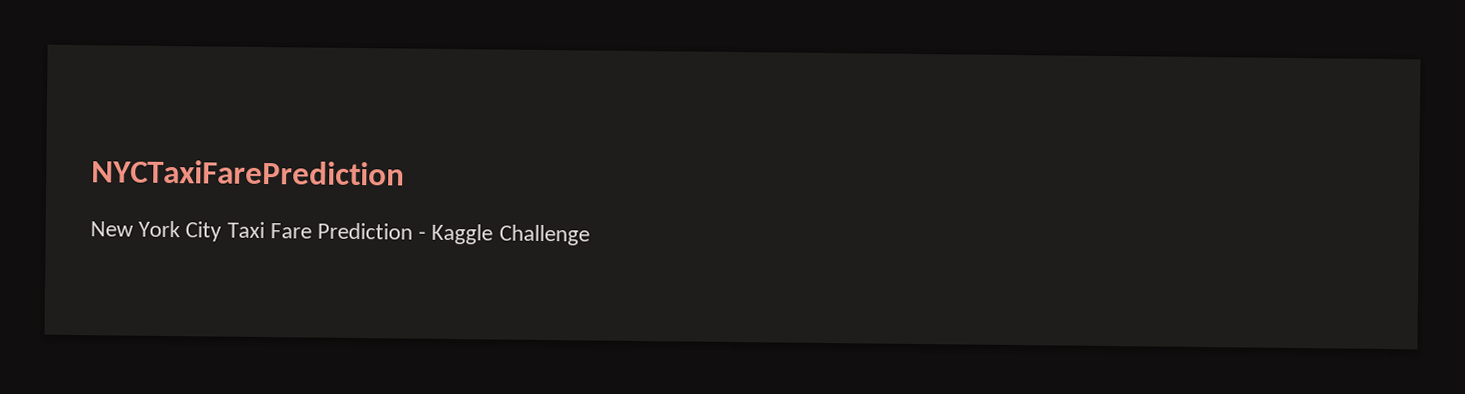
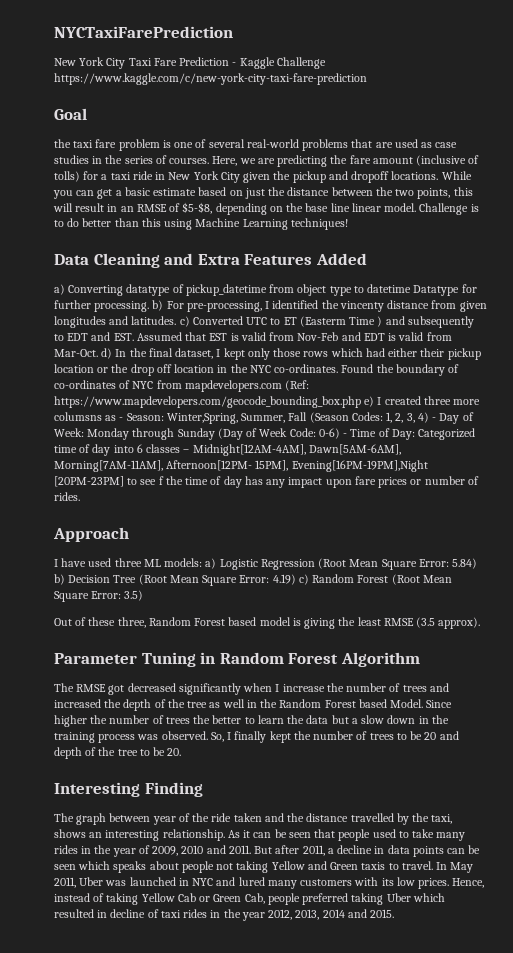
(590, 235) none -> [54,73,367,85] [54,108,87,120] [54,139,458,151] [54,155,480,167] [54,171,472,183] [53,187,473,199] [53,202,479,215] [54,218,348,230] [54,253,367,268] [54,284,477,296] [54,300,487,312] [54,316,474,328] [54,332,452,341] [54,348,481,360] [54,364,460,376] [54,380,310,392] [54,396,481,408] [54,412,474,424] [54,428,476,440] [54,444,401,456] [54,460,428,472] [54,476,479,488] [54,492,80,501] [53,527,129,542] [54,558,478,570] [54,574,452,586] [54,590,144,602] [54,617,481,629] [54,652,420,667] [54,683,449,695] [54,699,453,711] [54,715,449,727] [54,731,459,743] [54,747,182,759] [54,782,203,797] [54,813,453,825] [54,829,466,841] [54,845,481,857] [54,861,474,873] [54,877,485,889] [54,893,445,905] [54,909,395,921] https://www.kaggle.com/c/new-york-city-taxi-fare-prediction // Goal // the taxi fare problem is one of several real-world problems that are used as case studies in the series of courses. Here, we are predicting the fare amount (inclusive of tolls) for a taxi ride in New York City given the pickup and dropoff locations. While you can get a basic estimate based on just the distance between the two points, this will result in an RMSE of $5-$8, depending on the base line linear model. Challenge is to do better than this using Machine Learning techniques! // Data Cleaning and Extra Features Added // a) Converting datatype of pickup_datetime from object type to datetime Datatype for further processing. b) For pre-processing, I identified the vincenty distance from given longitudes and latitudes. c) Converted UTC to ET (Easterm Time ) and subsequently to EDT and EST. Assumed that EST is valid from Nov-Feb and EDT is valid from Mar-Oct. d) In the final dataset, I kept only those rows which had either their pickup location or the drop off location in the NYC co-ordinates. Found the boundary of co-ordinates of NYC from mapdevelopers.com (Ref: https://www.mapdevelopers.com/geocode_bounding_box.php e) I created three more columsns as - Season: Winter,Spring, Summer, Fall (Season Codes: 1, 2, 3, 4) - Day of Week: Monday through Sunday (Day of Week Code: 0-6) - Time of Day: Categorized time of day into 6 classes – Midnight[12AM-4AM], Dawn[5AM-6AM], Morning[7AM-11AM], Afternoon[12PM- 15PM], Evening[16PM-19PM],Night [20PM-23PM] to see f the time of day has any impact upon fare prices or number of rides. // Approach // I have used three ML models: a) Logistic Regression (Root Mean Square Error: 5.84) b) Decision Tree (Root Mean Square Error: 4.19) c) Random Forest (Root Mean Square Error: 3.5) // Out of these three, Random Forest based model is giving the least RMSE (3.5 approx). // Parameter Tuning in Random Forest Algorithm // The RMSE got decreased significantly when I increase the number of trees and increased the depth of the tree as well in the Random Forest based Model. Since higher the number of trees the better to learn the data but a slow down in the training process was observed. So, I finally kept the number of trees to be 20 and depth of the tree to be 20. // Interesting Finding // The graph between year of the ride taken and the distance travelled by the taxi, shows an interesting relationship. As it can be seen that people used to take many rides in the year of 2009, 2010 and 2011. But after 2011, a decline in data points can be seen which speaks about people not taking Yellow and Green taxis to travel. In May 2011, Uber was launched in NYC and lured many customers with its low prices. Hence, instead of taking Yellow Cab or Green Cab, people preferred taking Uber which resulted in decline of taxi rides in the year 2012, 2013, 2014 and 2015.

